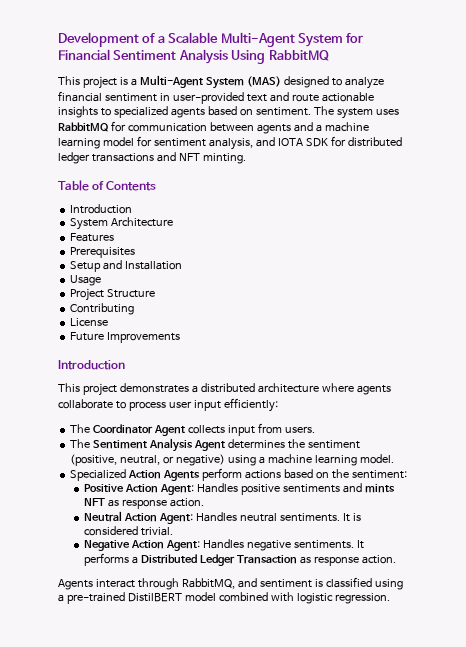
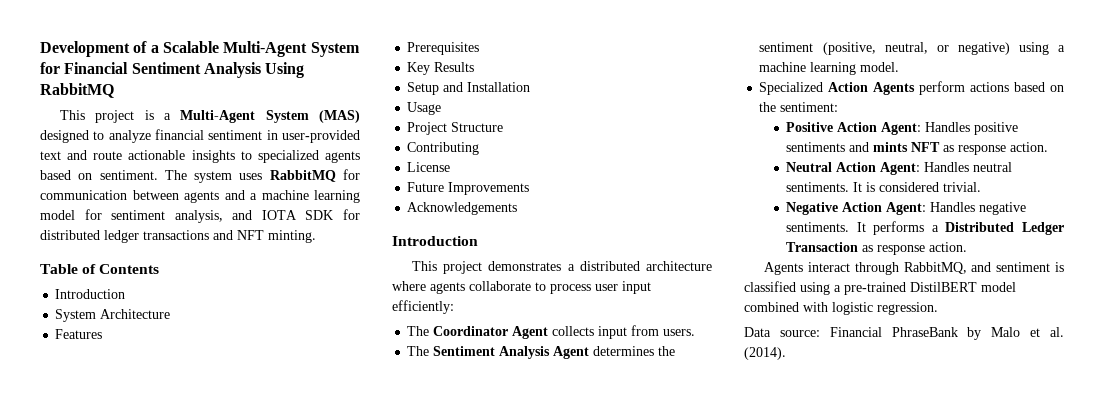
(136, 252) none -> [407,62,475,75] // Key Results
(181, 337) none -> [407,202,518,215] // Acknowledgements
(390, 598) none -> [744,327,1064,340] [744,347,786,360] // Data source: Financial PhraseBank by Malo et al. (2014).

